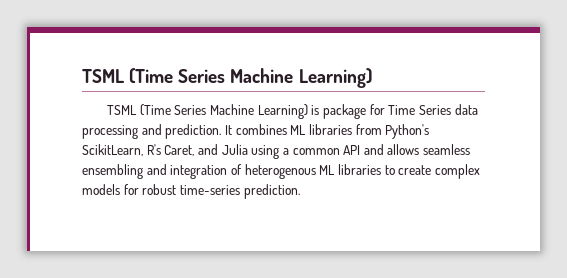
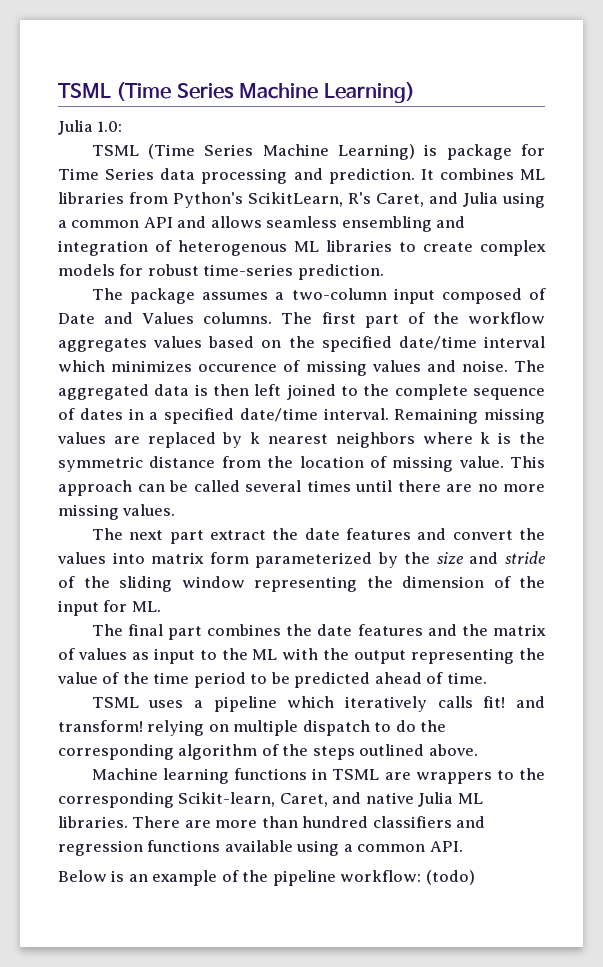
[82,68,372,88] TSML (Time Series Machine Learning) -> [58,82,415,103] [58,120,123,135] TSML (Time Series Machine Learning) // Julia 1.0:
(300, 191) none -> [91,288,546,304] [58,312,545,328] [58,336,545,352] [58,360,545,376] [58,384,545,400] [58,408,545,424] [57,432,545,448] [58,456,545,472] [58,480,545,496] [58,504,176,520] [91,528,545,544] [57,551,546,568] [58,576,545,592] [58,600,161,616] [91,624,546,640] [58,648,546,664] [57,672,487,688] [91,696,545,712] [58,720,447,736] [58,744,478,760] [91,768,545,784] [58,792,483,808] [58,816,486,828] [58,840,463,856] [58,870,475,886] // The package assumes a two-column input composed of Date and Values columns. The first part of the workflow aggregates values based on the specified date/time interval which minimizes occurence of missing values and noise. The aggregated data is then left joined to the complete sequence of dates in a specified date/time interval. Remaining missing values are replaced by k nearest neighbors where k is the symmetric distance from the location of missing value. This approach can be called several times until there are no more missing values. // The next part extract the date features and convert the values into matrix form parameterized by the size and stride of the sliding window representing the dimension of the input for ML. // The final part combines the date features and the matrix of values as input to the ML with the output representing the value of the time period to be predicted ahead of time. // TSML uses a pipeline which iteratively calls fit! and transform! relying on multiple dispatch to do the corresponding algorithm of the steps outlined above. // Machine learning functions in TSML are wrappers to the corresponding Scikit-learn, Caret, and native Julia ML libraries. There are more than hundred classifiers and regression functions available using a common API. // Below is an example of the pipeline workflow: (todo)

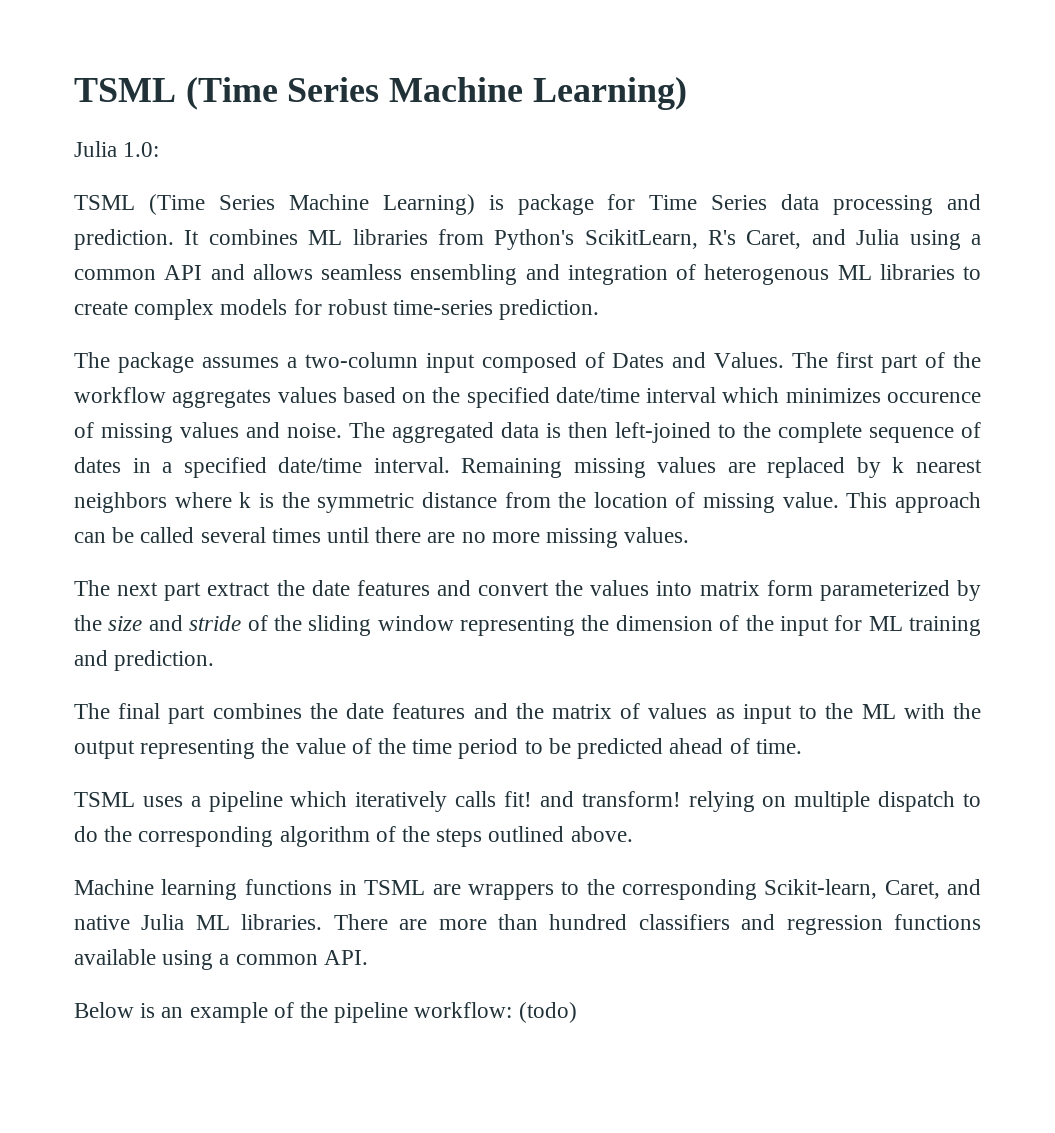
[58,312,273,324] Date and Values columns. -> [612,352,785,368] Dates and Values.
[254,384,336,400] left joined -> [615,422,711,443] left-joined
[131,601,161,612] ML. -> [868,616,981,636] [74,650,215,671] ML training and prediction.

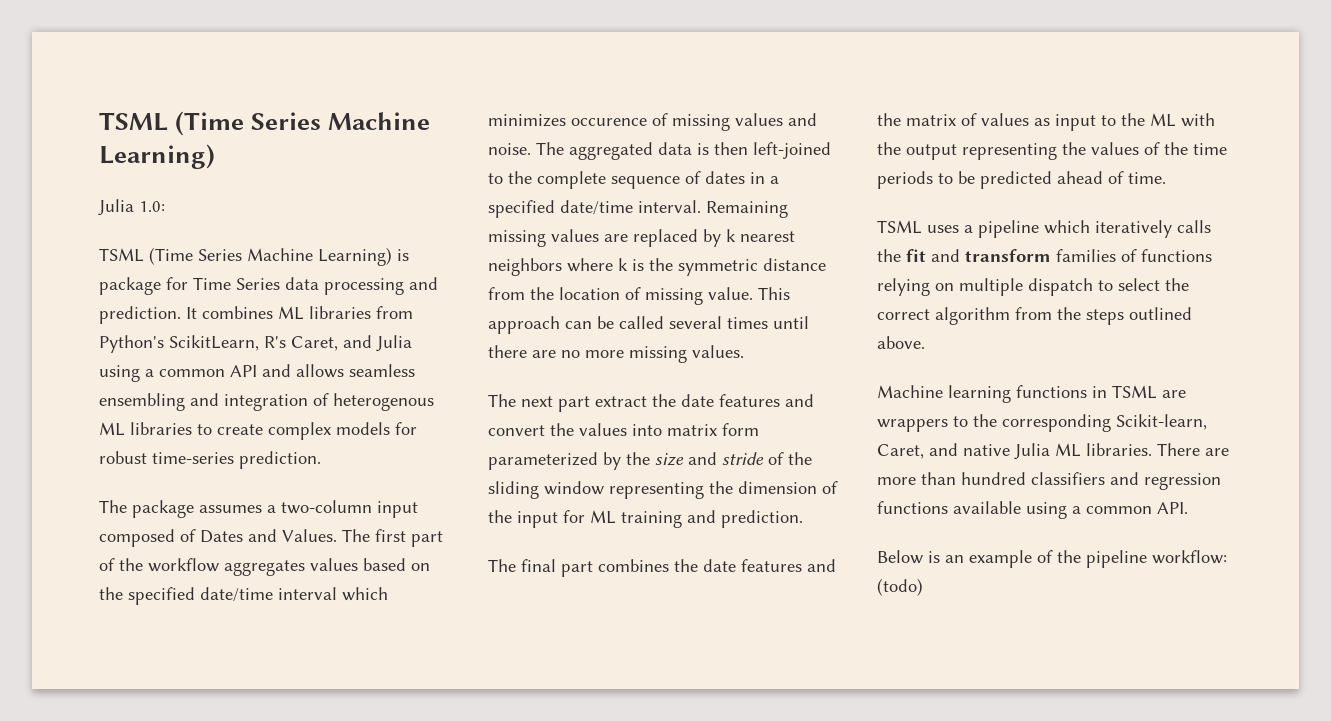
[295,738,346,754] value -> [1091,142,1139,155] values
[458,738,519,759] period -> [877,171,933,189] periods
[503,791,681,807] fit! and transform! -> [877,249,1212,262] the fit and transform families of functions
[74,826,396,847] do the corresponding algorithm of -> [1118,278,1189,291] [877,307,1052,325] select the correct algorithm from

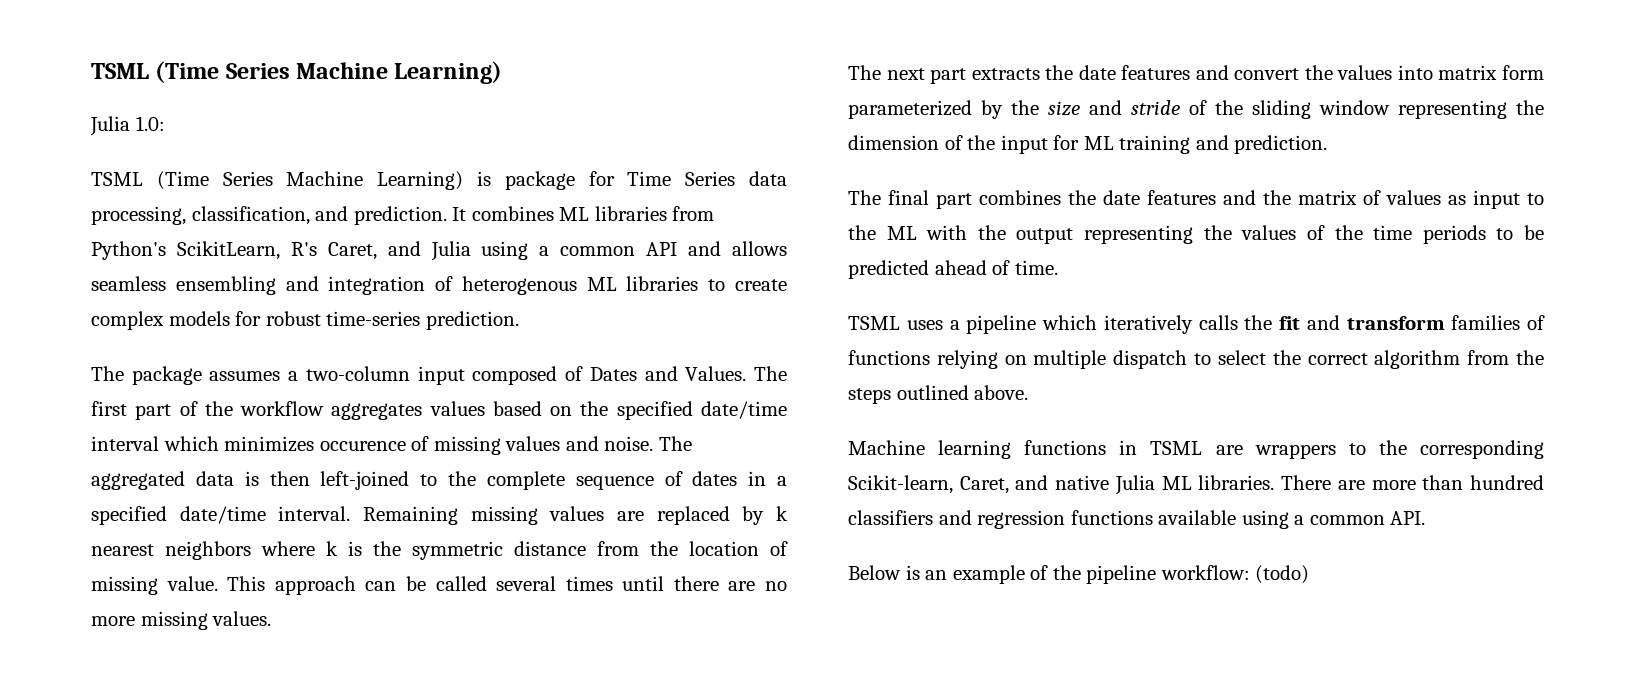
[324,278,404,295] processing -> [91,206,310,225] processing, classification,
[595,396,647,407] extract -> [971,68,1040,80] extracts

